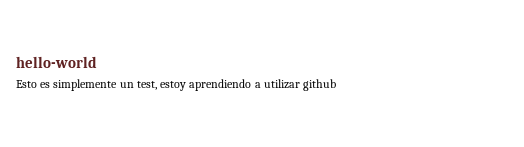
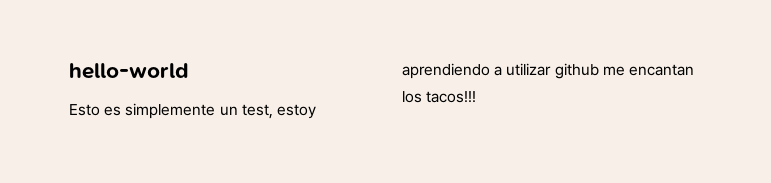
(337, 85) none -> [602,64,694,76] [402,91,477,103] me encantan los tacos!!!

